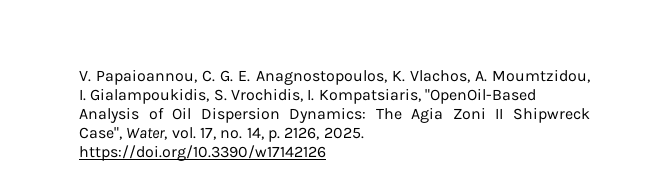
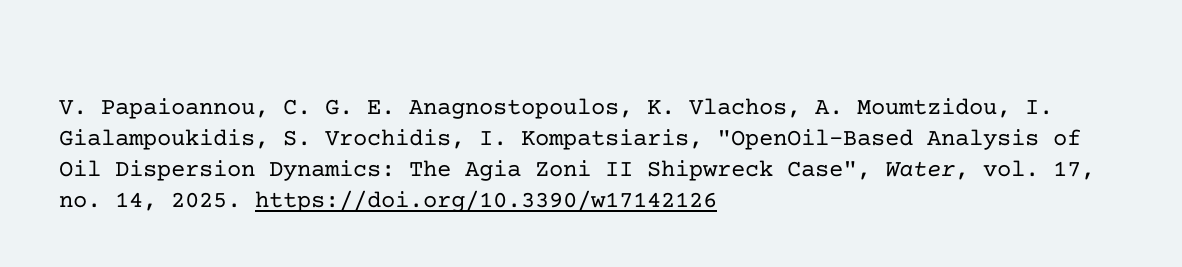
[267,127,320,142] p. 2126, -> (157, 201) none

